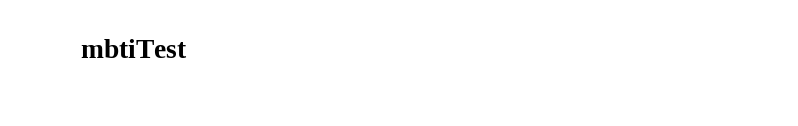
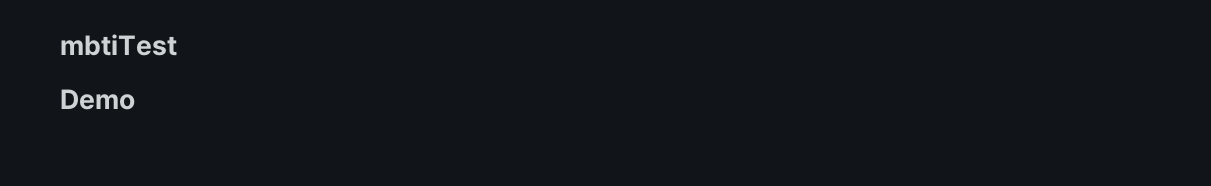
(187, 48) none -> [60,89,135,110] // Demo

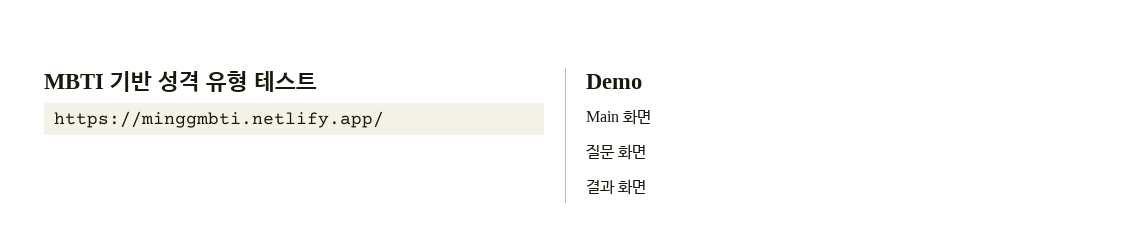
[60,34,177,56] [60,89,135,110] mbtiTest // Demo -> [44,71,318,92] [53,111,384,128] [586,74,642,89] [586,109,652,125] [586,144,647,160] [586,179,647,195] MBTI 기반 성격 유형 테스트 // https://minggmbti.netlify.app/ // Demo // Main 화면 // 질문 화면 // 결과 화면

